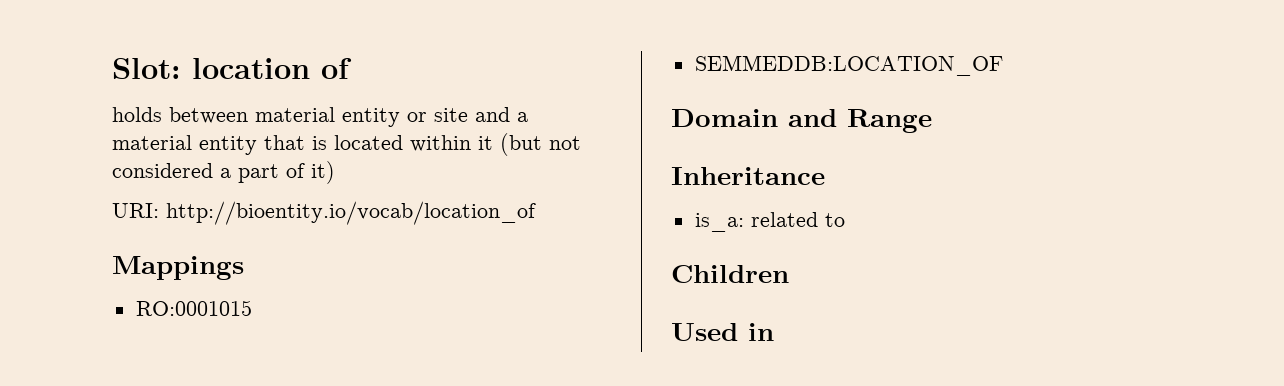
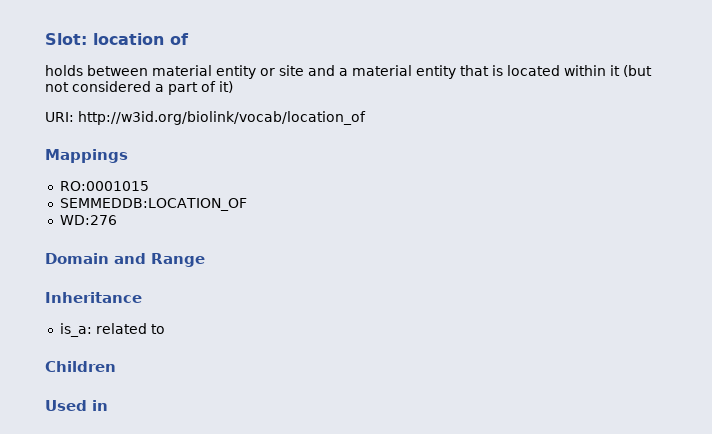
[166,201,536,225] http://bioentity.io/vocab/location_of -> [78,111,366,125] http://w3id.org/biolink/vocab/location_of
(1003, 65) none -> [59,215,117,225] // WD:276

